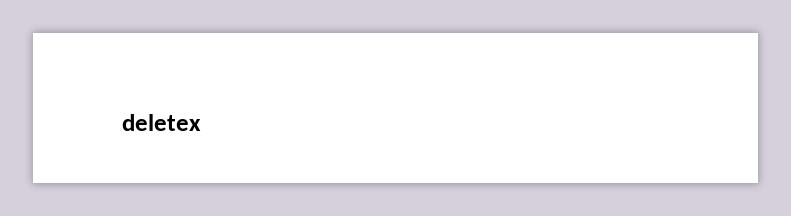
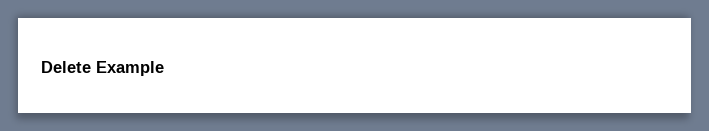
[122,114,201,131] deletex -> [41,61,164,76] Delete Example

